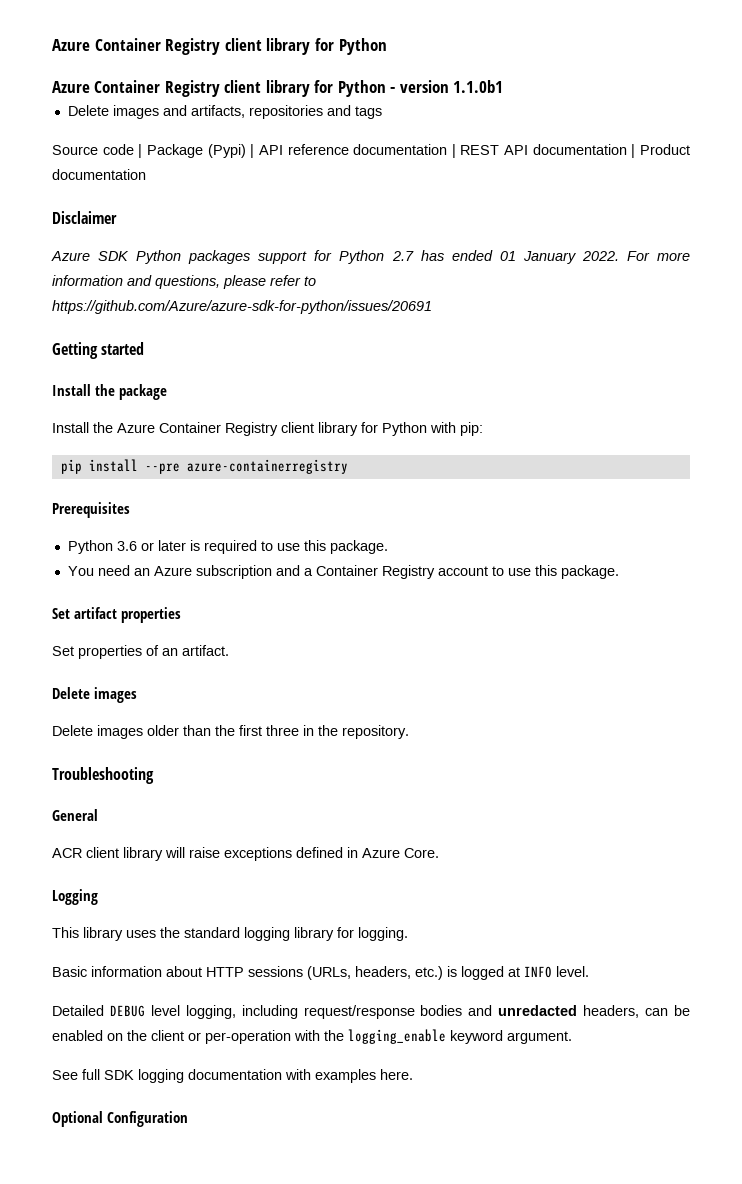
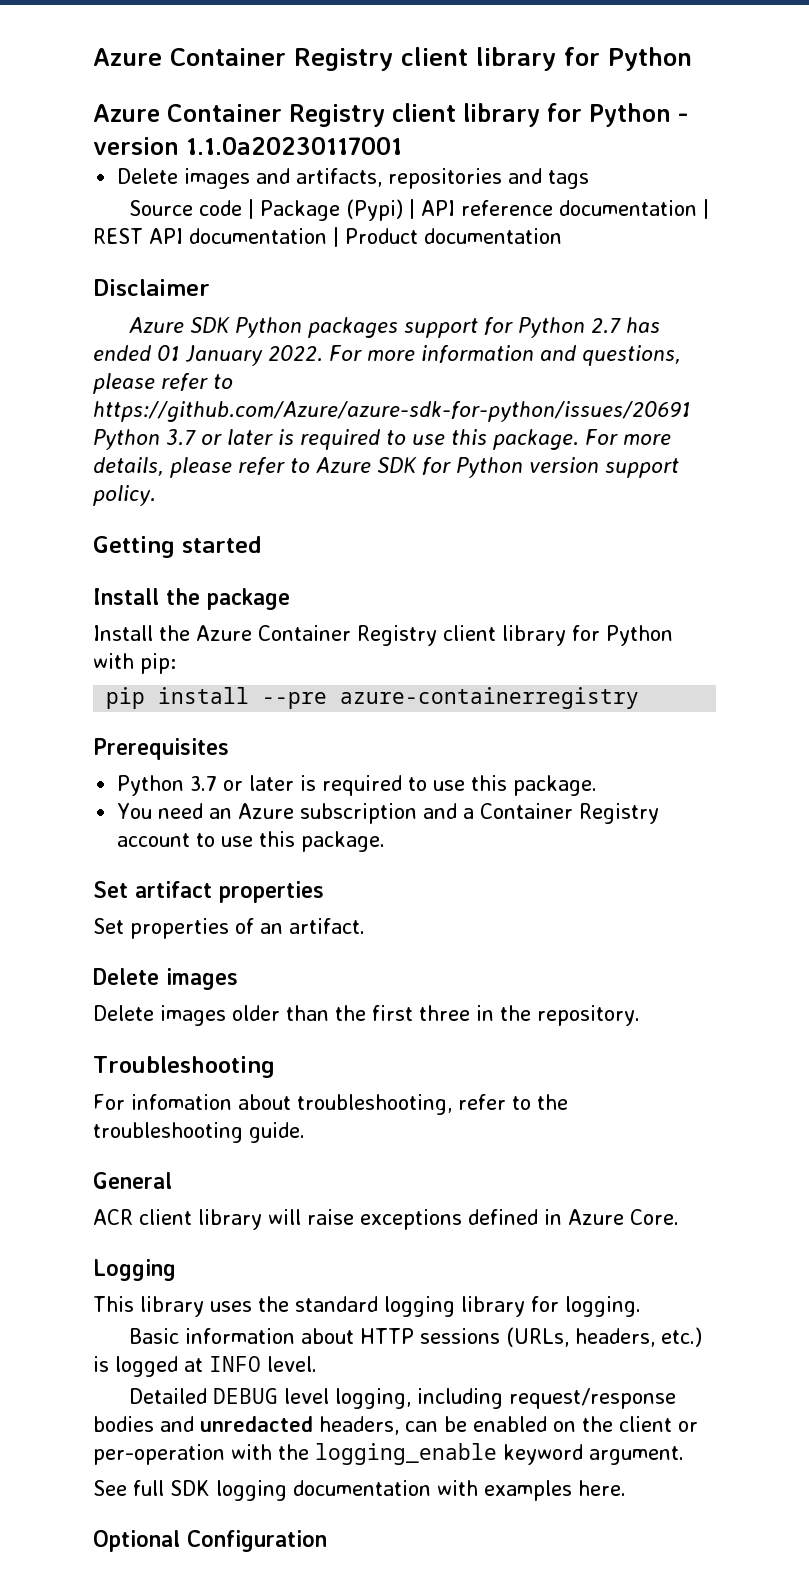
[453,80,504,93] 1.1.0b1 -> [186,137,402,155] 1.1.0a20230117001
(432, 307) none -> [93,429,671,450] [93,457,679,478] [93,485,156,506] Python 3.7 or later is required to use this package. For more details, please refer to Azure SDK for Python version support policy.
[116,541,137,551] 3.6 -> [190,776,218,791] 3.7
(154, 775) none -> [93,1094,568,1115] [93,1122,305,1143] // For infomation about troubleshooting, refer to the troubleshooting guide.

